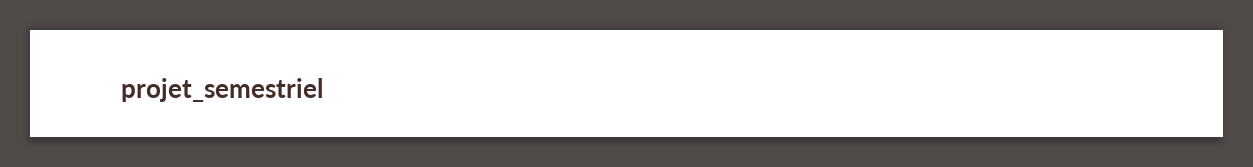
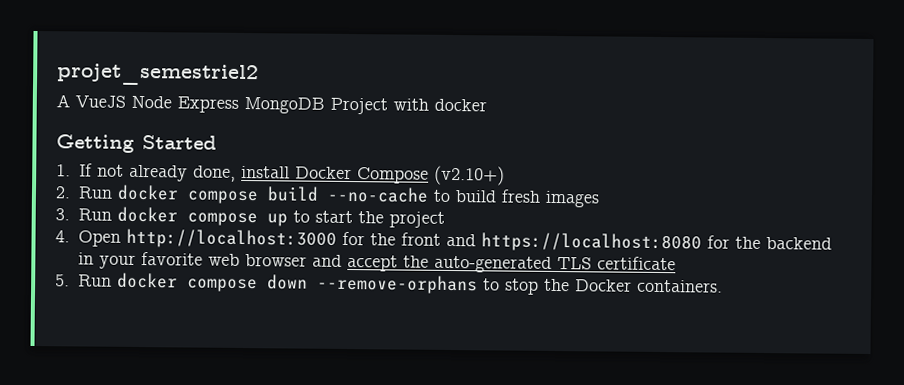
[121,78,323,102] projet_semestriel -> [57,63,259,87] [56,94,487,115] [56,134,217,153] [56,163,505,186] [55,184,600,208] [55,206,445,228] [55,228,832,253] [77,252,676,273] [55,272,723,295] projet_semestriel2 // A VueJS Node Express MongoDB Project with docker // Getting Started // 1. If not already done, install Docker Compose (v2.10+) // 2. Run docker compose build --no-cache to build fresh images // 3. Run docker compose up to start the project // 4. Open http://localhost:3000 for the front and https://localhost:8080 for the backend in your favorite web browser and accept the auto-generated TLS certificate // 5. Run docker compose down --remove-orphans to stop the Docker containers.

